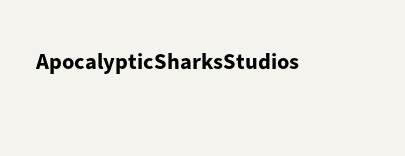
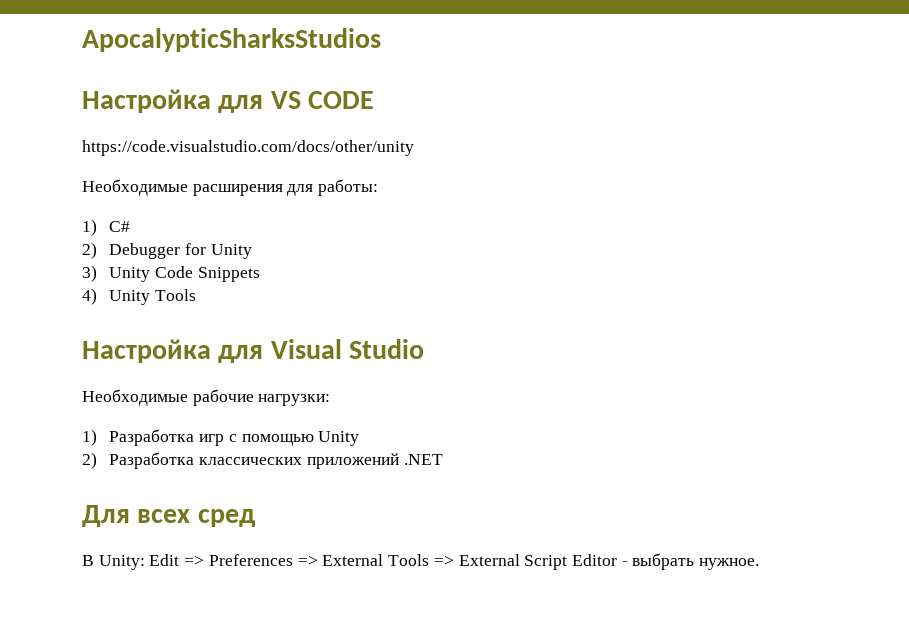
(299, 63) none -> [82,89,375,113] [82,140,414,156] [82,179,379,196] [82,219,131,236] [82,242,252,259] [82,265,260,282] [82,288,197,305] [82,339,425,363] [82,389,331,406] [82,429,360,446] [82,452,443,469] [82,505,255,527] [82,553,760,570] // Настройка для VS CODE // https://code.visualstudio.com/docs/other/unity // Необходимые расширения для работы: // 1) C# // 2) Debugger for Unity // 3) Unity Code Snippets // 4) Unity Tools // Настройка для Visual Studio // Необходимые рабочие нагрузки: // 1) Разработка игр с помощью Unity // 2) Разработка классических приложений .NET // Для всех сред // В Unity: Edit => Preferences => External Tools => External Script Editor - выбрать нужное.

